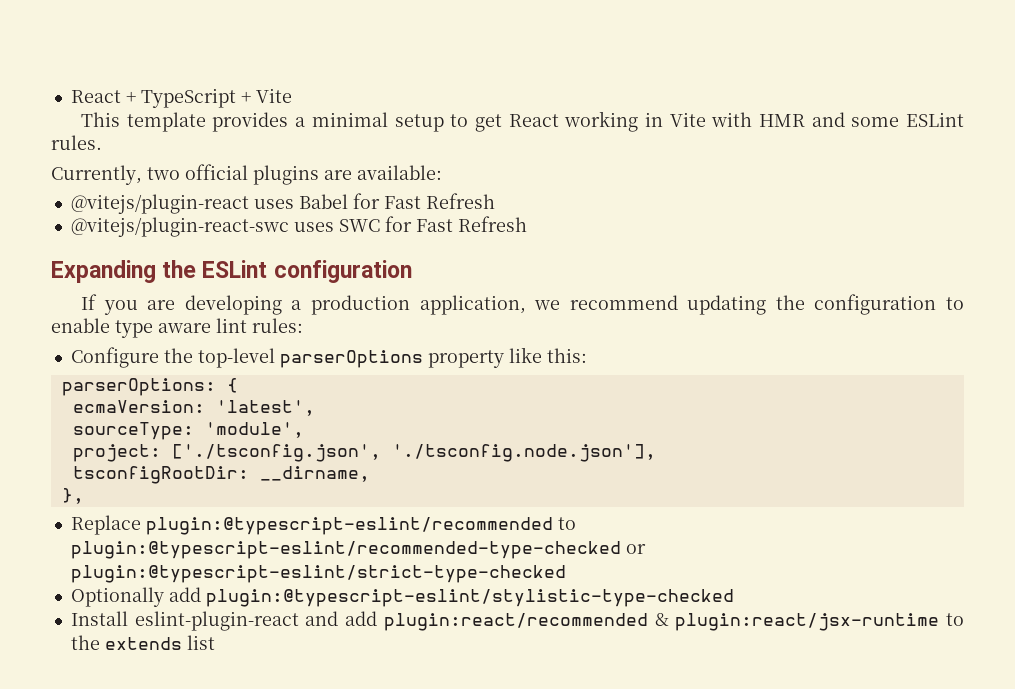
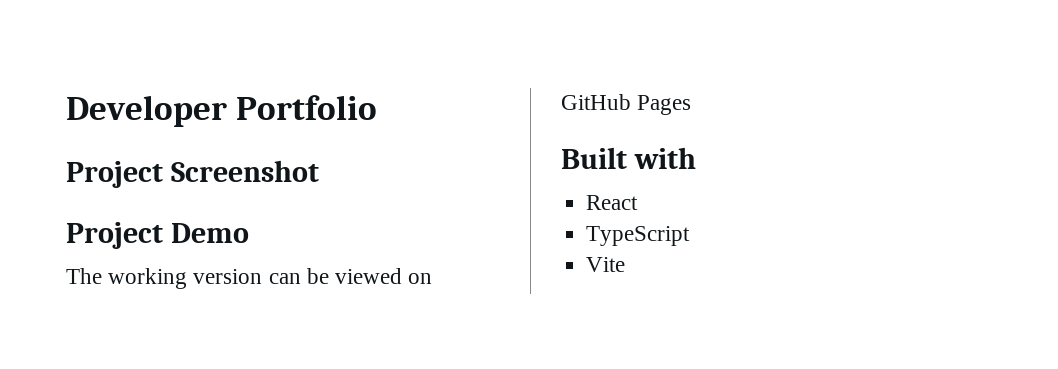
[70,90,136,103] React + -> [66,95,378,127] [66,160,319,188] [66,222,249,249] [66,268,433,289] [561,94,692,115] [561,147,696,169] [586,195,639,210] Developer Portfolio // Project Screenshot // Project Demo // The working version can be viewed on GitHub Pages // Built with // React //
[240,88,292,103] [81,111,965,132] [51,135,102,150] [51,164,442,185] [70,193,495,214] [70,216,527,237] [51,260,412,283] [81,294,965,315] [51,318,303,338] [70,347,587,368] [61,378,238,396] [72,400,315,416] [72,422,304,440] [72,444,656,462] [72,466,370,484] [61,488,84,504] [70,515,576,535] [70,541,646,559] [70,565,566,583] [70,587,734,607] [70,611,964,631] [70,635,215,650] + Vite // This template provides a minimal setup to get React working in Vite with HMR and some ESLint rules. // Currently, two official plugins are available: // @vitejs/plugin-react uses Babel for Fast Refresh // @vitejs/plugin-react-swc uses SWC for Fast Refresh // Expanding the ESLint configuration // If you are developing a production application, we recommend updating the configuration to enable type aware lint rules: // Configure the top-level parserOptions property like this: // parserOptions: { // ecmaVersion: 'latest', // sourceType: 'module', // project: ['./tsconfig.json', './tsconfig.node.json'], // tsconfigRootDir: __dirname, // }, // Replace plugin:@typescript-eslint/recommended to plugin:@typescript-eslint/recommended-type-checked or plugin:@typescript-eslint/strict-type-checked // Optionally add plugin:@typescript-eslint/stylistic-type-checked // Install eslint-plugin-react and add plugin:react/recommended & plugin:react/jsx-runtime to the extends list -> [586,257,626,272] // Vite

